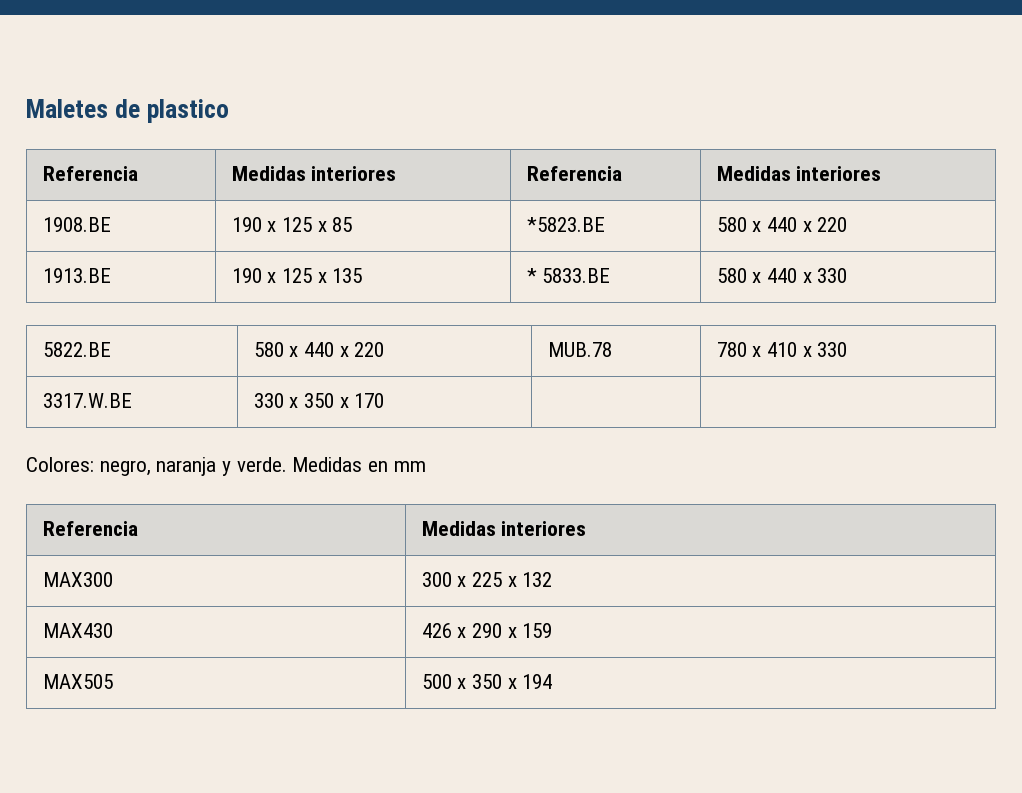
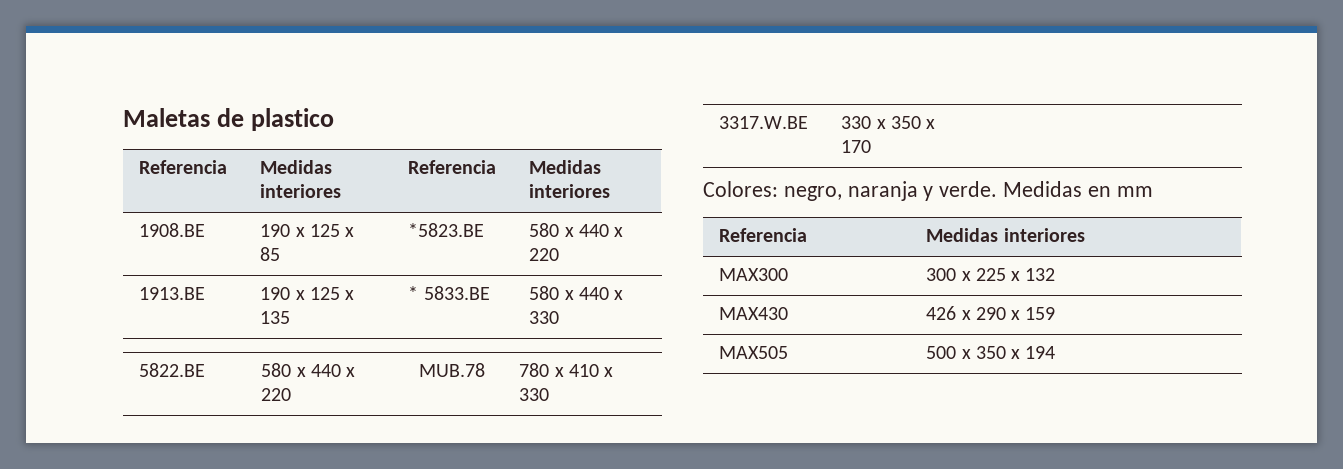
[26,99,108,118] Maletes -> [123,108,210,127] Maletas

